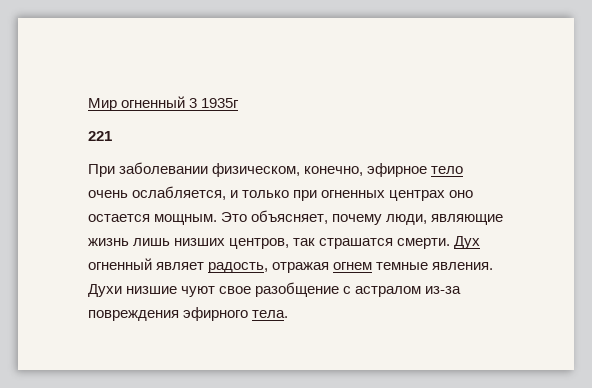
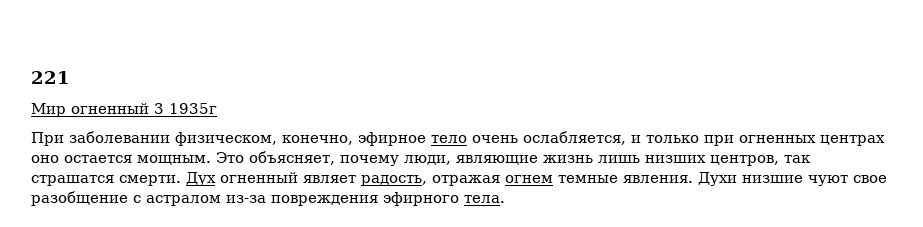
(88, 104) none -> [31,71,70,84] 221 //
[88,131,112,141] // 221 -> (217, 108) none

